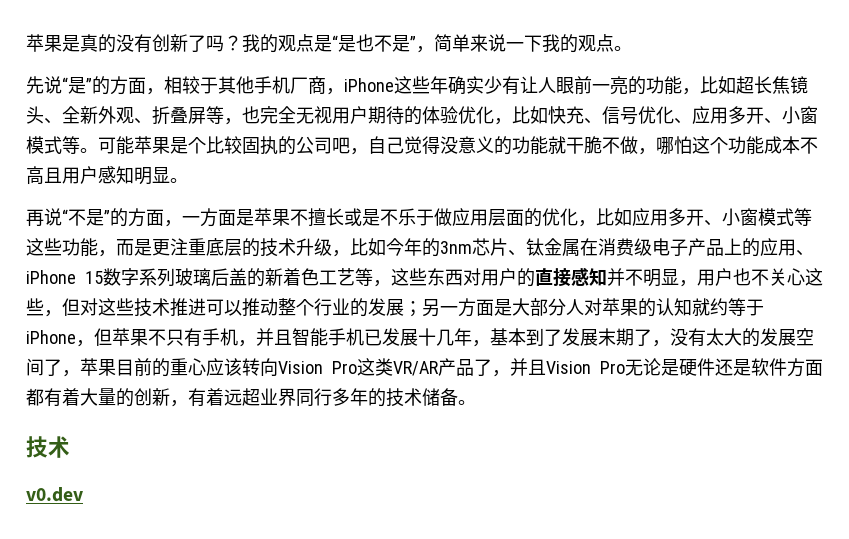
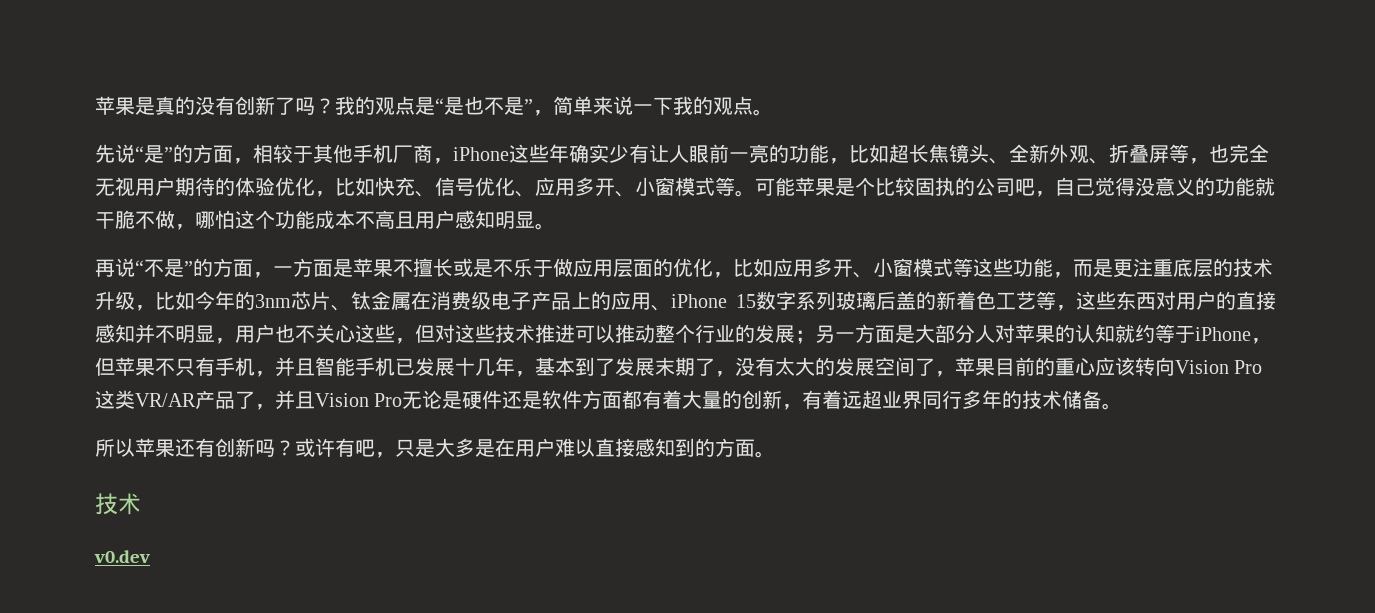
(476, 402) none -> [95,438,775,458] // 所以苹果还有创新吗？或许有吧，只是大多是在用户难以直接感知到的方面。

